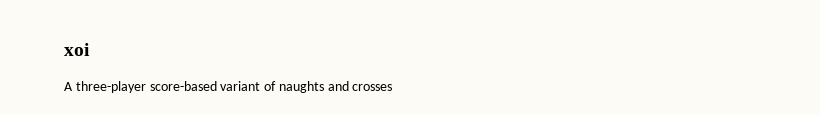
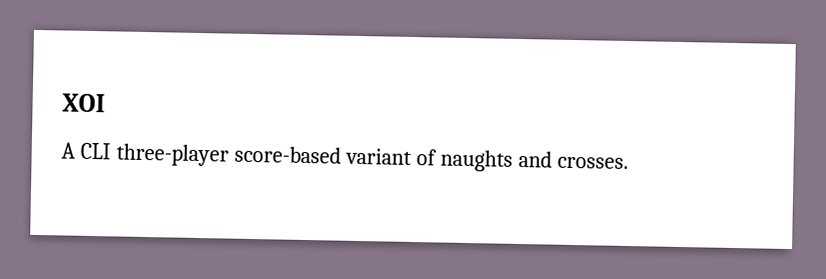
[64,43,90,56] xoi -> [62,93,105,113] XOI
(73, 86) none -> [79,142,111,160] CLI
[352,84,393,91] crosses -> [556,156,629,170] crosses.

